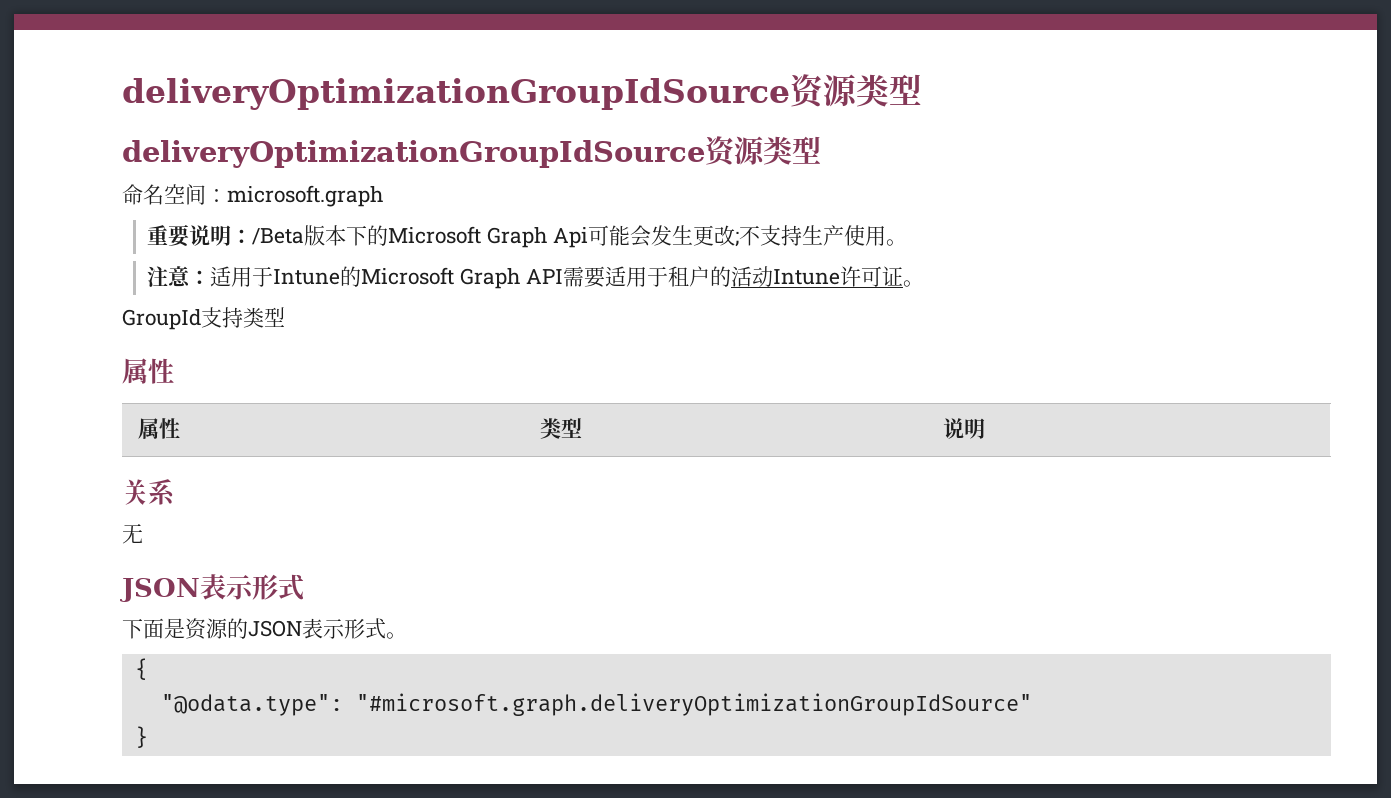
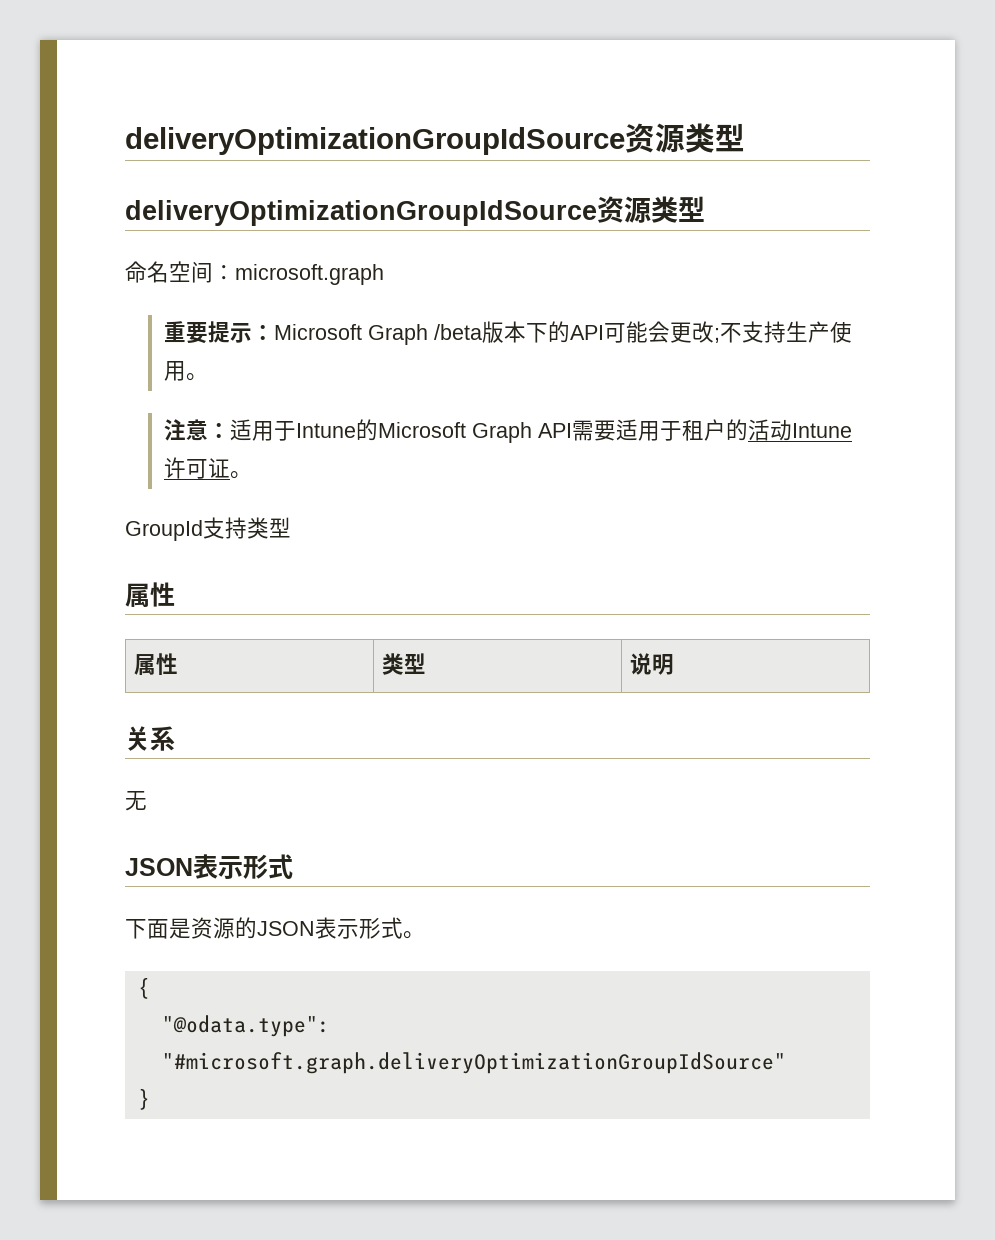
[189,225,693,248] 说明：/Beta版本下的Microsoft Graph Api可能会发生 -> [207,321,670,345] 提示：Microsoft Graph /beta版本下的API可能会

